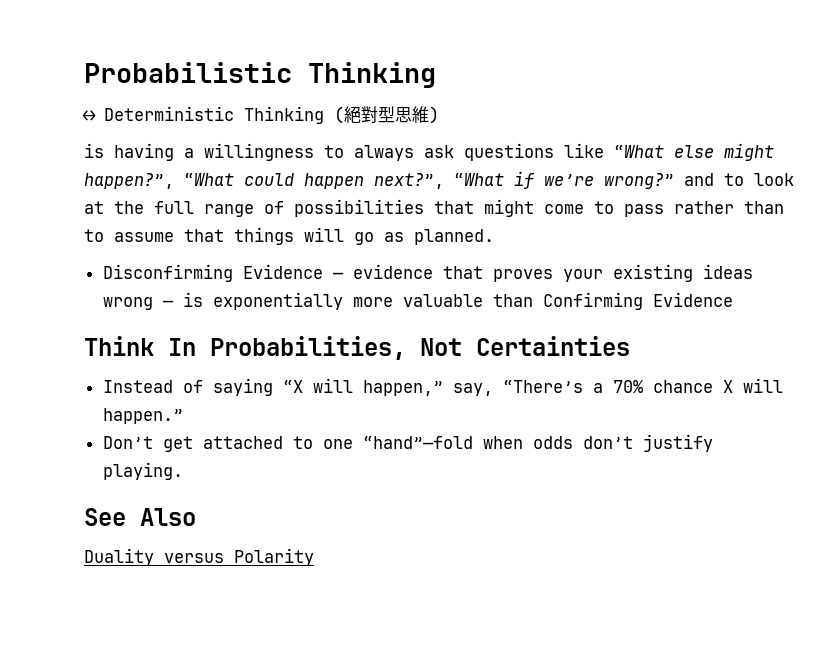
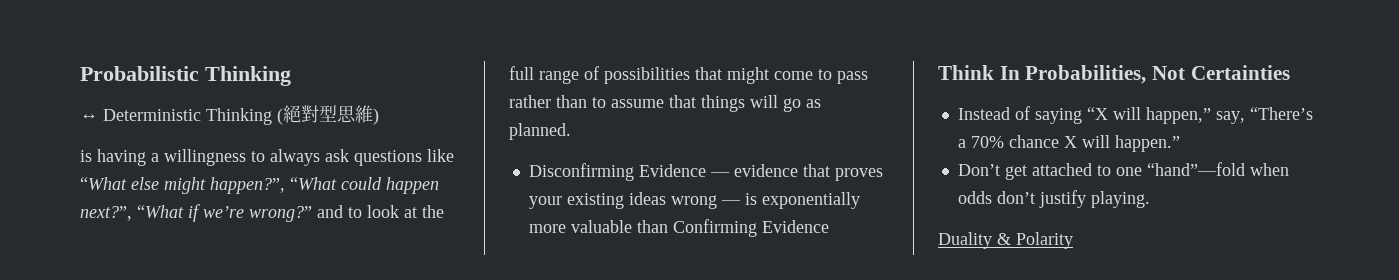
[84,508,196,526] // See Also -> (1150, 199) none
[164,553,224,563] versus -> [997,233,1011,245] &

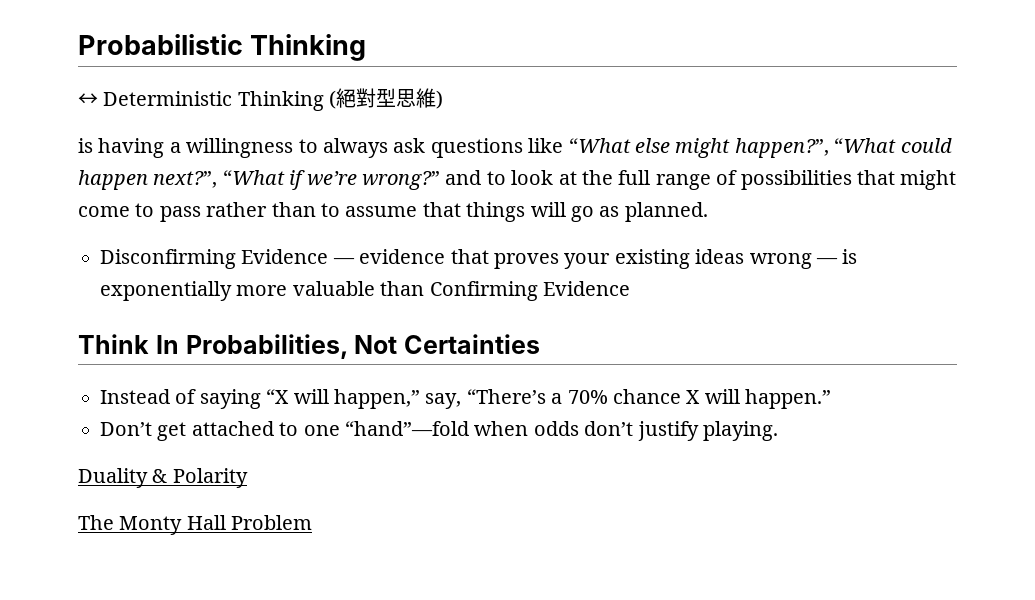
(1073, 240) none -> [78,515,313,535] // The Monty Hall Problem

